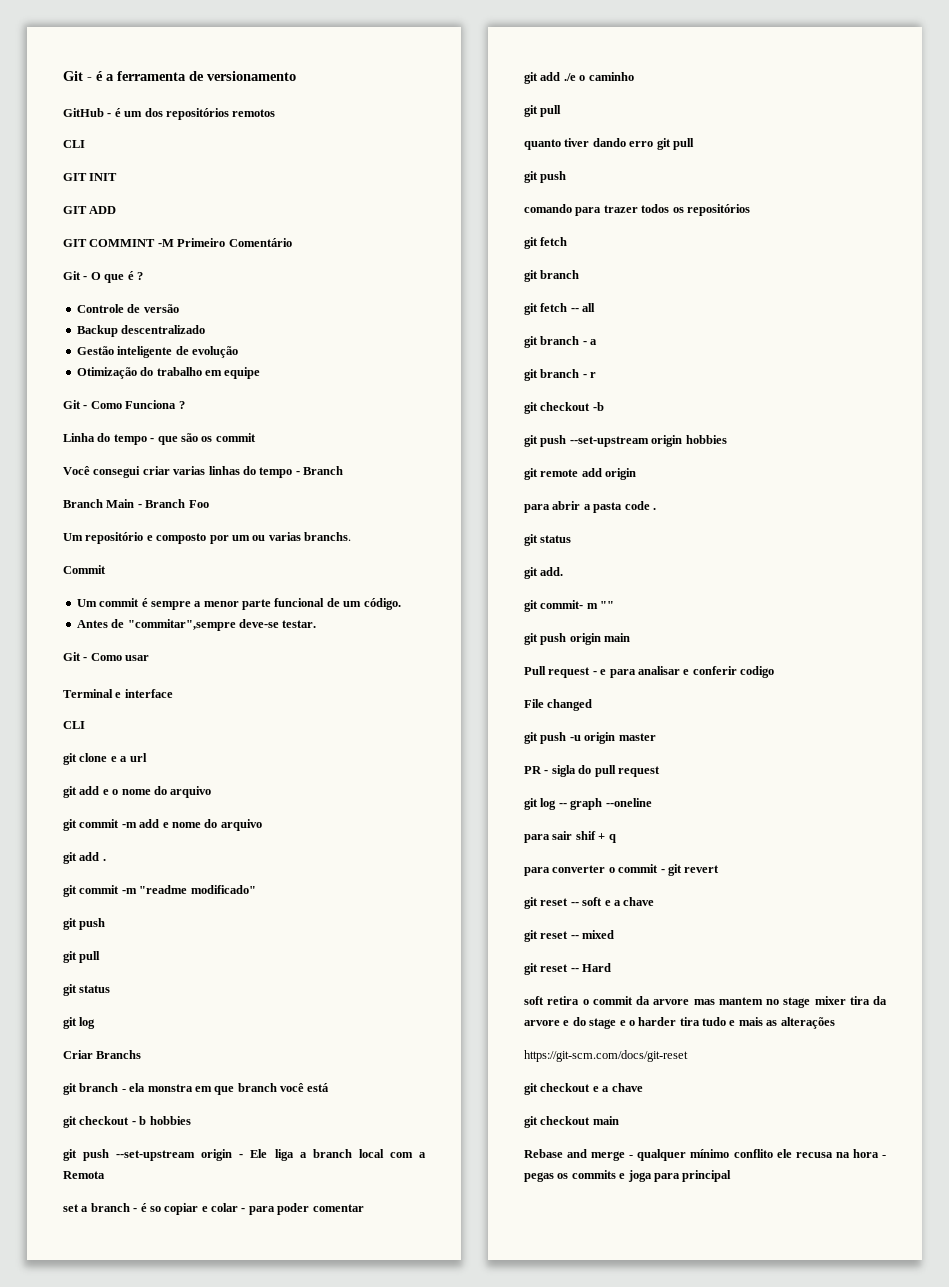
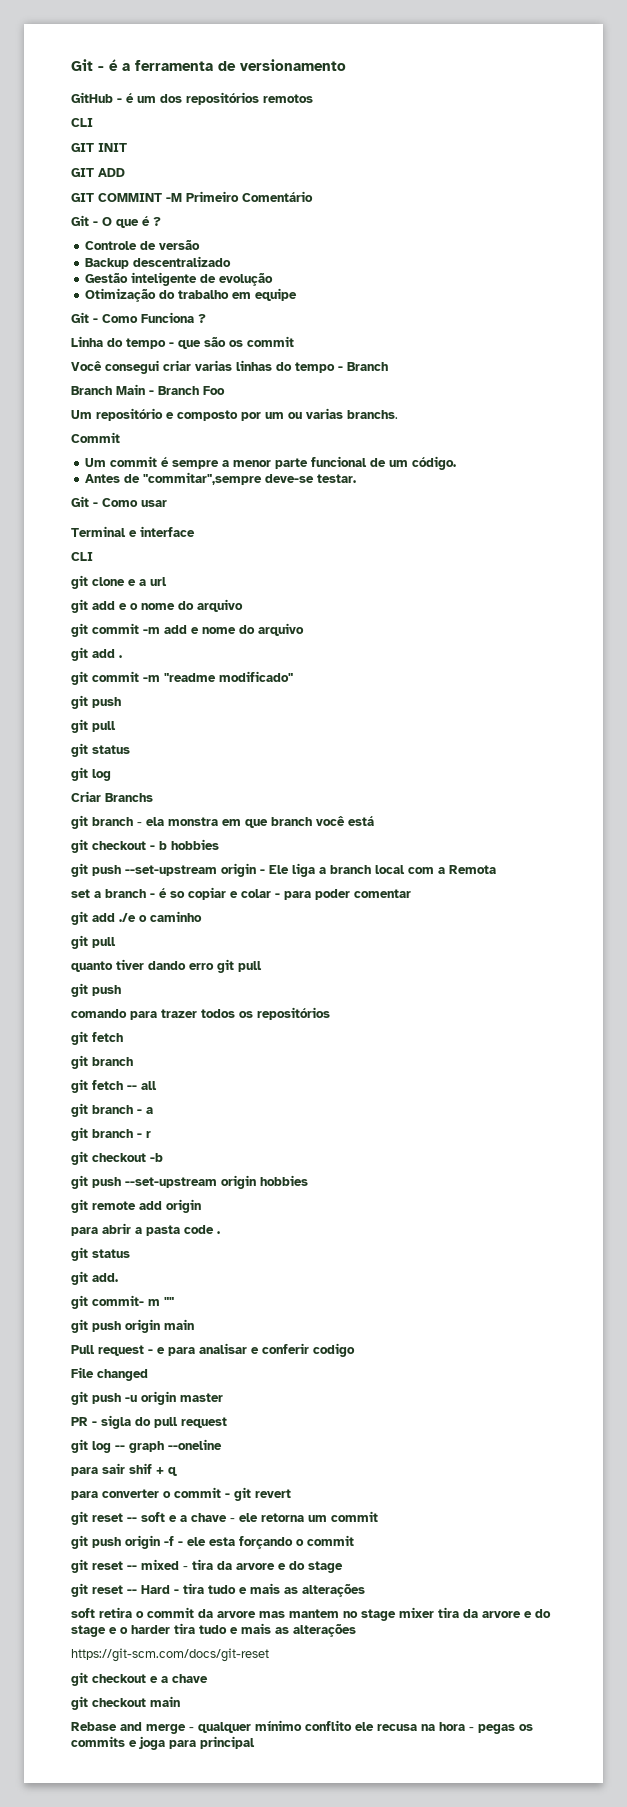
[524,930,615,942] [524,963,612,975] // git reset -- mixed // git reset -- Hard -> [230,1511,378,1522] [71,1535,354,1549] [71,1559,343,1573] [71,1583,365,1597] - ele retorna um commit // git push origin -f - ele esta forçando o commit // git reset -- mixed - tira da arvore e do stage // git reset -- Hard - tira tudo e mais as alterações

